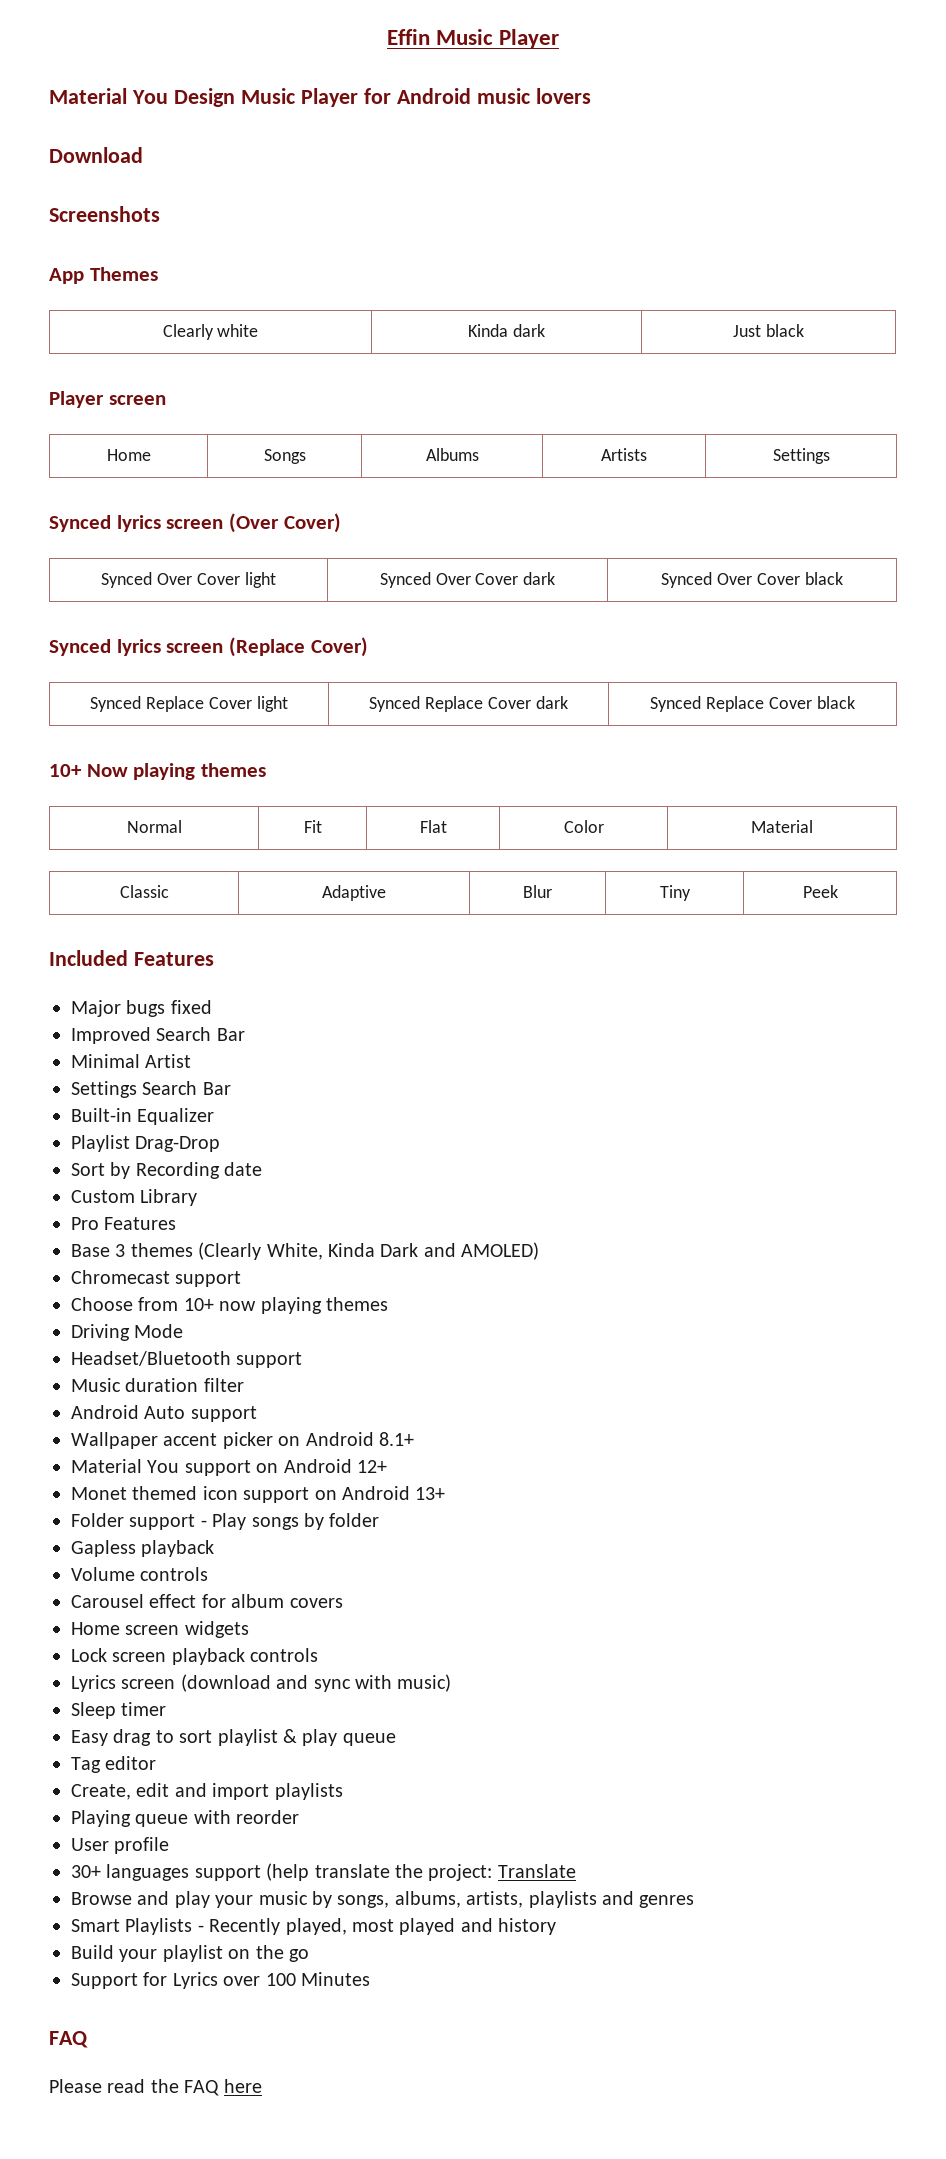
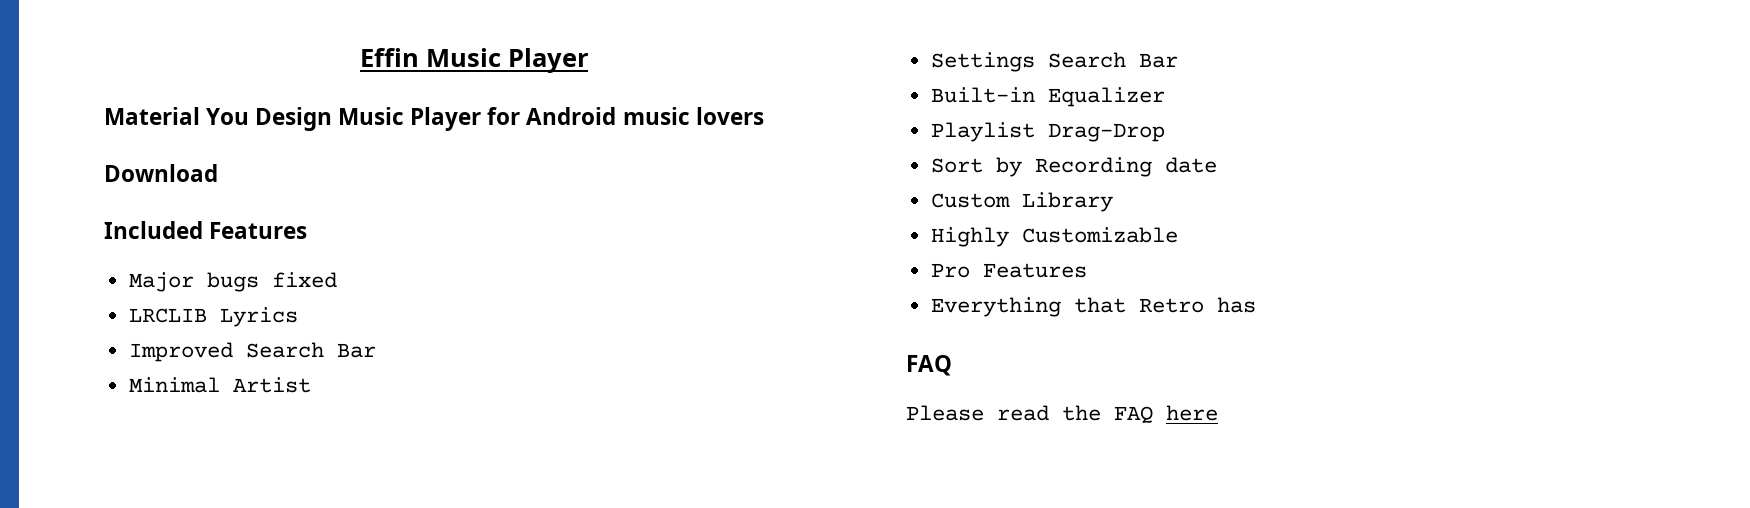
[49,206,160,222] [49,267,158,284] [162,324,259,340] [468,324,545,337] [733,324,804,337] [49,391,166,408] [106,449,151,461] [263,449,306,464] [425,448,479,461] [601,448,647,461] [772,448,830,464] [49,513,341,533] [101,572,276,588] [379,572,556,588] [661,572,843,588] [49,637,368,657] [90,696,288,712] [369,696,568,712] [650,696,855,712] [49,763,267,780] [126,820,182,833] [303,820,322,833] [419,820,447,833] [563,820,604,833] [751,820,813,833] [119,885,169,898] [322,885,386,901] [523,885,552,898] [659,885,691,901] [802,885,838,898] // Screenshots // App Themes // Clearly white | Kinda dark | Just black // Player screen // Home | Songs | Albums | Artists | Settings // Synced lyrics screen (Over Cover) // Synced Over Cover light | Synced Over Cover dark | Synced Over Cover black // Synced lyrics screen (Replace Cover) // Synced Replace Cover light | Synced Replace Cover dark | Synced Replace Cover black // 10+ Now playing themes // Normal | Fit | Flat | Color | Material // Classic | Adaptive | Blur | Tiny | Peek -> (218, 173) none
(212, 1007) none -> [128,307,298,327] // LRCLIB Lyrics
(198, 1197) none -> [930,227,1178,247] // Highly Customizable
[71,1242,540,1260] [71,1270,242,1287] [71,1297,388,1314] [71,1324,184,1341] [71,1351,303,1368] [71,1378,244,1392] [71,1405,257,1422] [71,1432,414,1449] [71,1459,387,1476] [71,1486,446,1503] [71,1513,380,1530] [71,1540,215,1557] [71,1567,209,1581] [71,1594,343,1608] [71,1621,249,1638] [71,1648,319,1665] [71,1674,452,1692] [71,1702,167,1719] [71,1729,396,1746] [71,1756,157,1773] [71,1783,343,1800] [71,1810,300,1827] [71,1837,170,1854] [71,1863,576,1881] [71,1891,695,1908] [71,1918,557,1935] [71,1945,309,1962] [71,1972,370,1989] Base 3 themes (Clearly White, Kinda Dark and AMOLED) // Chromecast support // Choose from 10+ now playing themes // Driving Mode // Headset/Bluetooth support // Music duration filter // Android Auto support // Wallpaper accent picker on Android 8.1+ // Material You support on Android 12+ // Monet themed icon support on Android 13+ // Folder support - Play songs by folder // Gapless playback // Volume controls // Carousel effect for album covers // Home screen widgets // Lock screen playback controls // Lyrics screen (download and sync with music) // Sleep timer // Easy drag to sort playlist & play queue // Tag editor // Create, edit and import playlists // Playing queue with reorder // User profile // 30+ languages support (help translate the project: Translate // Browse and play your music by songs, albums, artists, playlists and genres // Smart Playlists - Recently played, most played and history // Build your playlist on the go // Support for Lyrics over 100 Minutes -> [930,297,1256,317] Everything that Retro has

